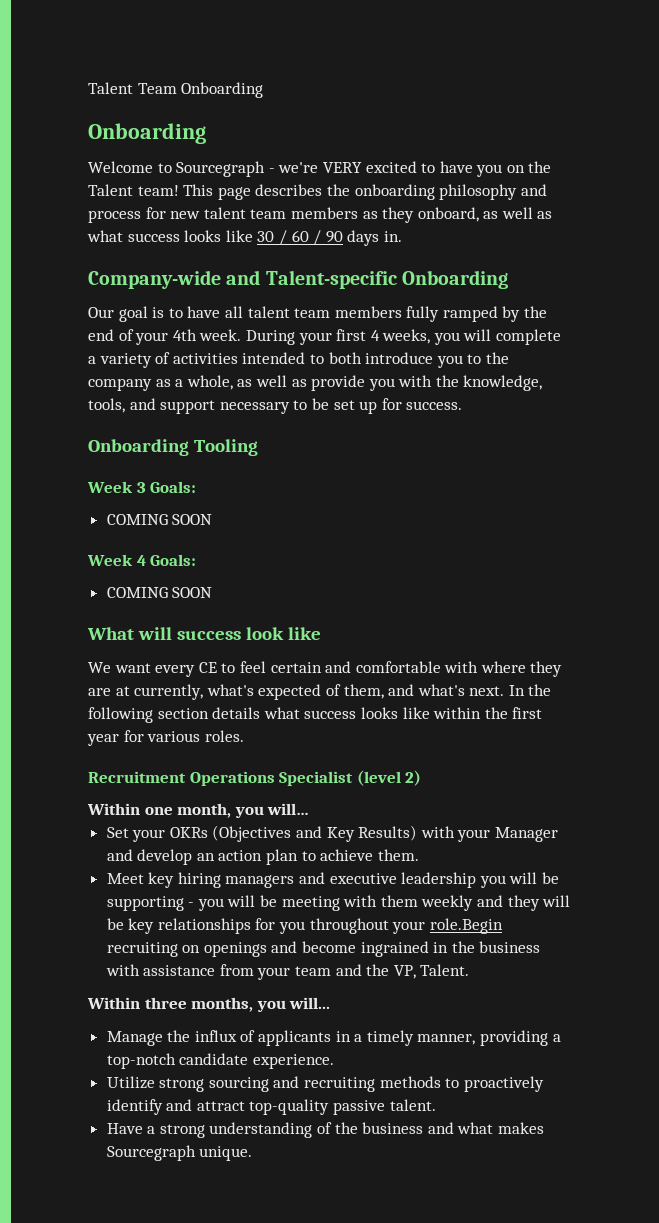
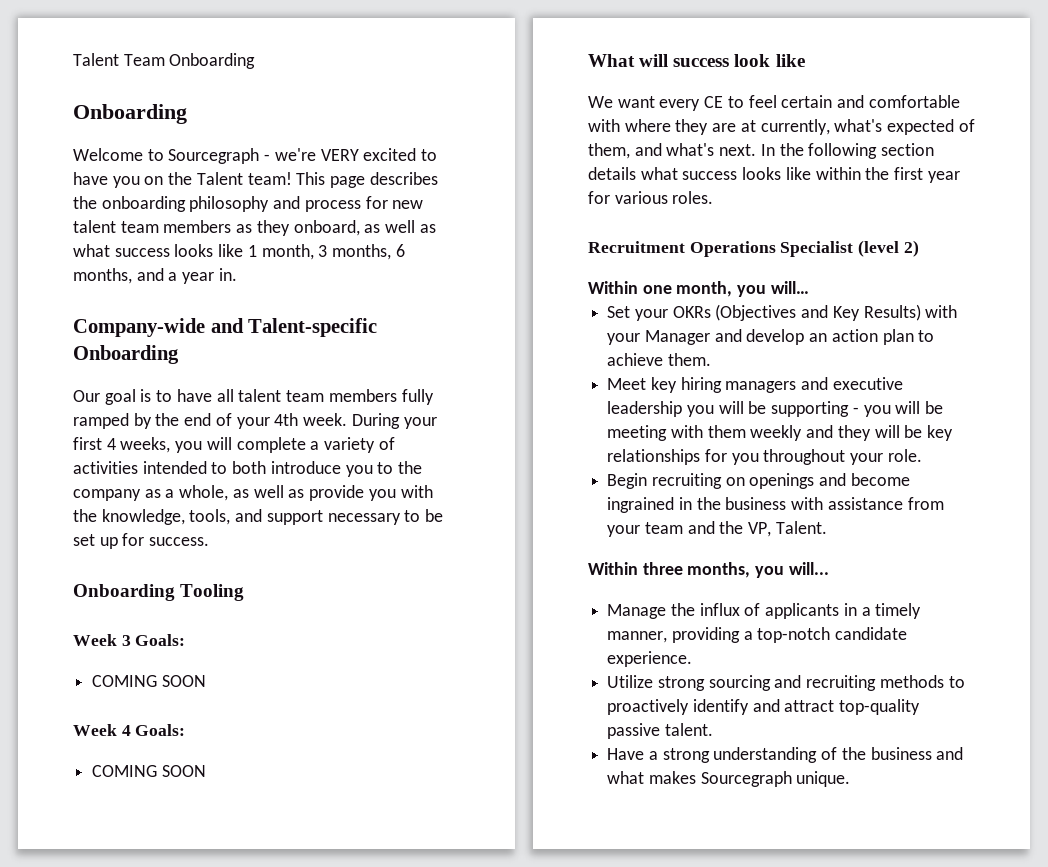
[257,230,380,246] 30 / 60 / 90 days -> [247,244,405,260] [73,268,215,284] 1 month, 3 months, 6 months, and a year
[429,918,503,934] role.Begin -> [887,449,922,462] [607,473,648,489] role. // Begin

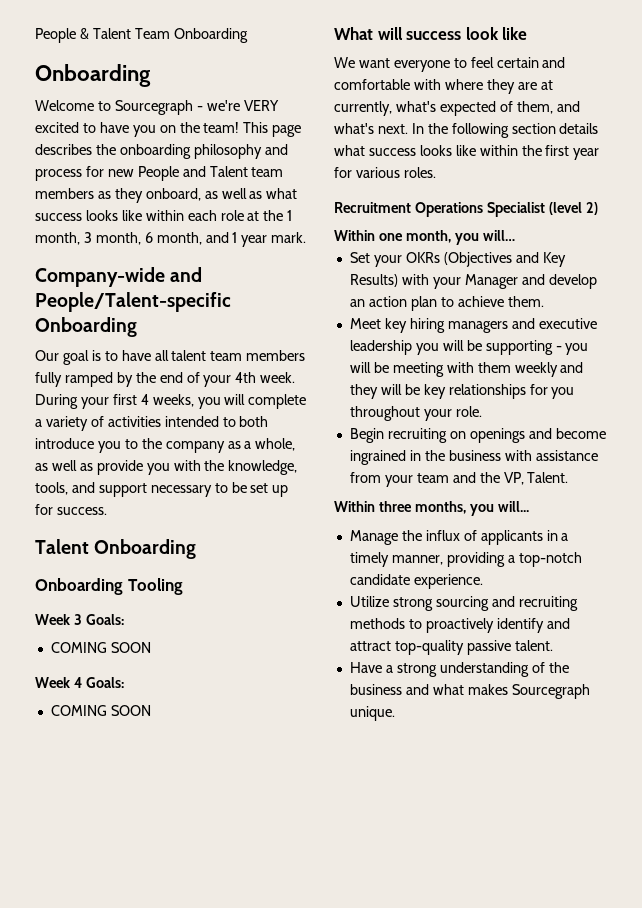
(73, 59) none -> [35,28,89,43] People &
[196,172,243,185] Talent -> (200, 127) none
[73,220,116,233] talent -> [137,166,248,181] People and Talent
[247,244,405,260] [73,268,237,284] 1 month, 3 months, 6 months, and a year in. -> [145,210,293,221] [35,232,307,247] within each role at the 1 month, 3 month, 6 month, and 1 year mark.
[248,318,378,337] Talent-specific -> [35,292,231,312] People/Talent-specific
(210, 541) none -> [35,539,197,559] // Talent Onboarding
[659,96,724,111] every CE -> [393,60,450,72] everyone

